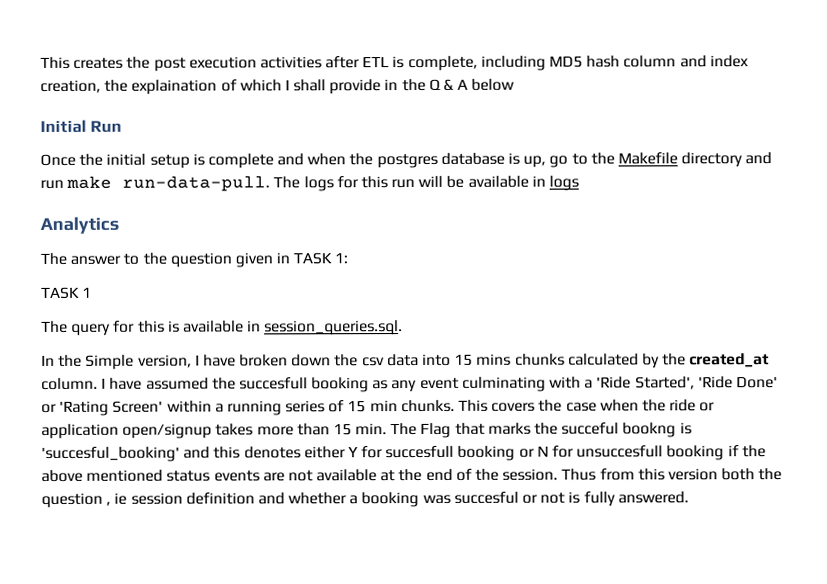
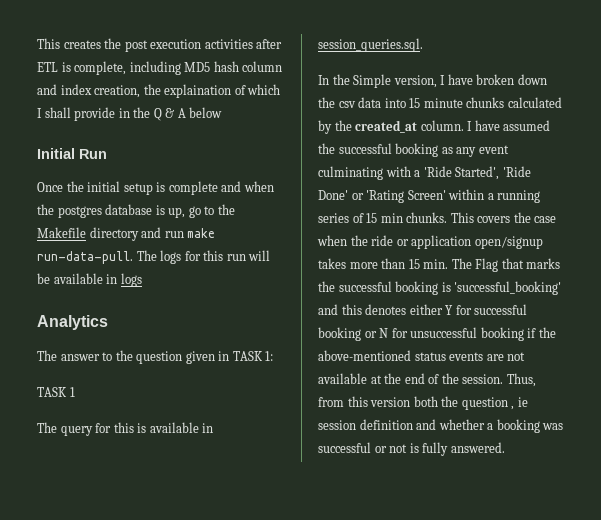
[476,353,512,366] mins -> [423,98,463,108] minute
[238,377,308,390] succesfull -> [338,143,392,154] successful
[561,422,692,438] [41,446,180,462] succeful bookng is 'succesful_booking' -> [338,281,562,295] successful booking is 'successful_booking'
[385,445,455,459] succesfull -> [474,304,528,315] successful
[576,445,664,458] unsuccesfull -> [410,327,478,338] unsuccessful
[41,469,164,482] above mentioned -> [318,350,411,361] above-mentioned
[561,468,597,481] Thus -> [506,373,536,387] Thus,
[453,491,519,504] succesful -> [318,442,371,453] successful

